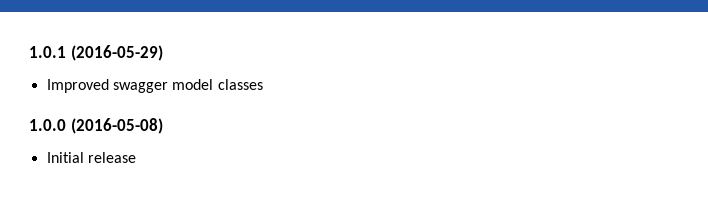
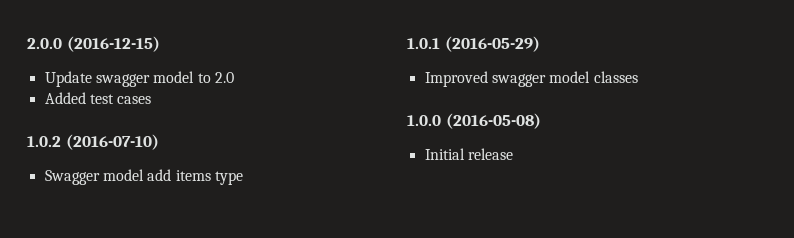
(29, 52) none -> [27,36,160,52] [44,71,234,87] [44,92,152,104] [27,134,159,150] [44,169,243,185] 2.0.0 (2016-12-15) // Update swagger model to 2.0 // Added test cases // 1.0.2 (2016-07-10) // Swagger model add items type //

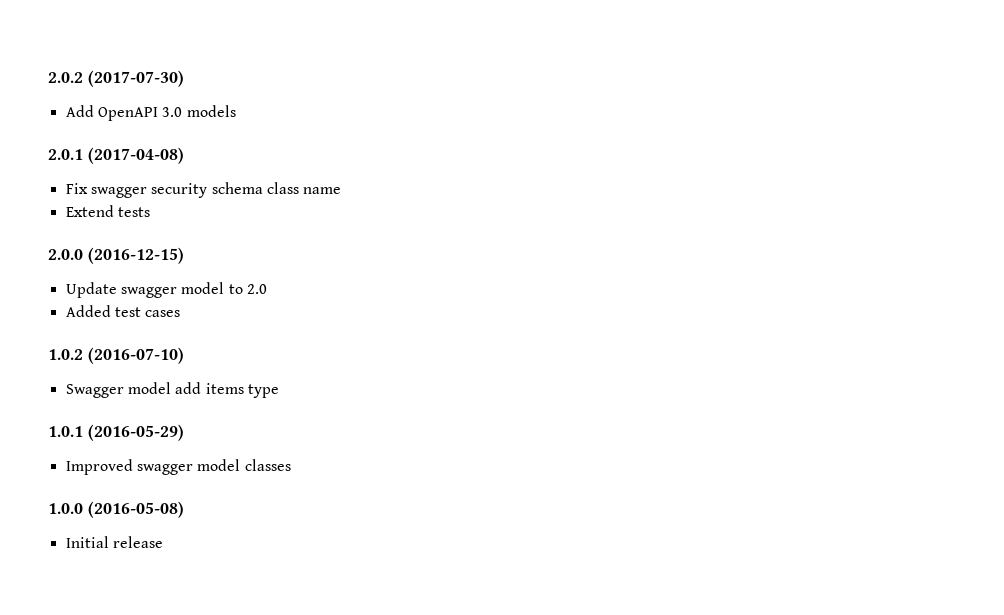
(27, 43) none -> [48,70,184,87] [65,105,236,121] [48,147,184,164] [65,182,342,198] [65,205,150,217] 2.0.2 (2017-07-30) // Add OpenAPI 3.0 models // 2.0.1 (2017-04-08) // Fix swagger security schema class name // Extend tests //

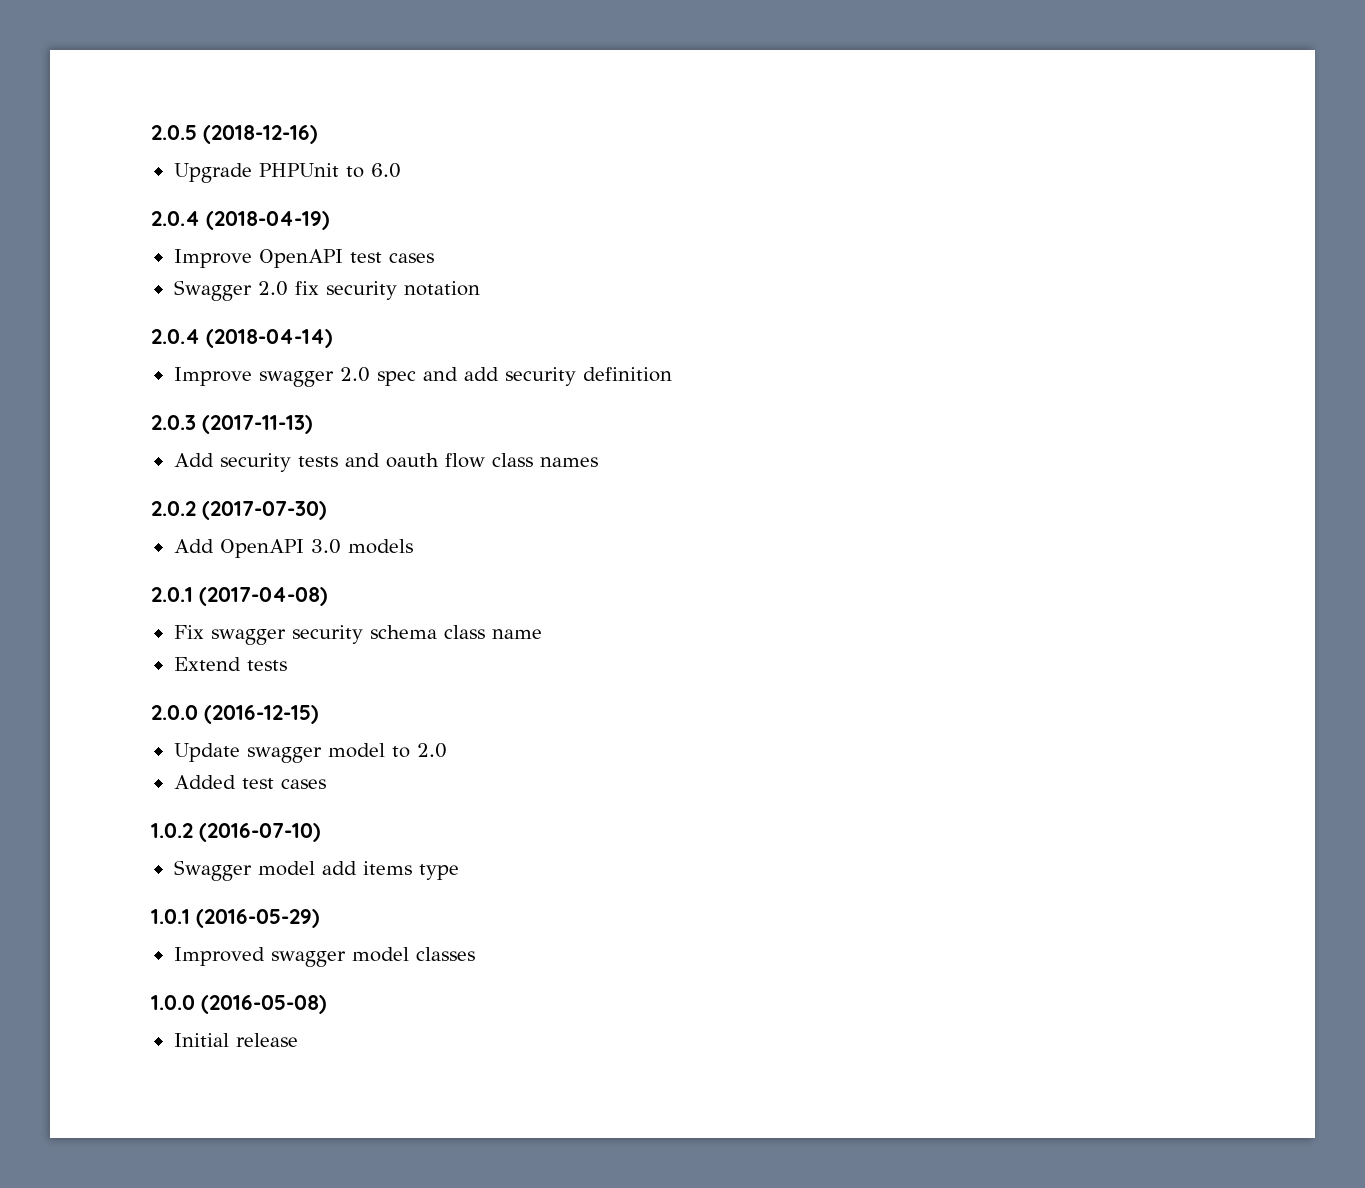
(48, 77) none -> [151,125,318,144] [173,163,401,183] [151,211,330,230] [173,249,434,268] [173,280,480,301] [151,329,333,348] [173,367,672,387] [151,415,313,434] [173,453,598,472] 2.0.5 (2018-12-16) // Upgrade PHPUnit to 6.0 // 2.0.4 (2018-04-19) // Improve OpenAPI test cases // Swagger 2.0 fix security notation // 2.0.4 (2018-04-14) // Improve swagger 2.0 spec and add security definition // 2.0.3 (2017-11-13) // Add security tests and oauth flow class names //

